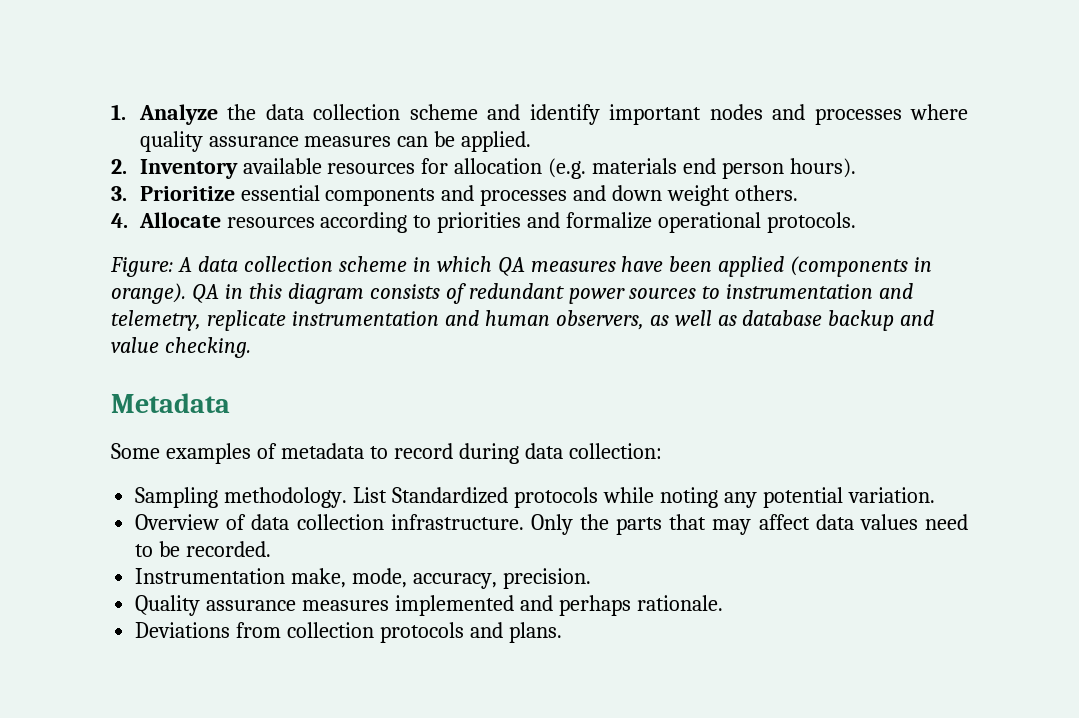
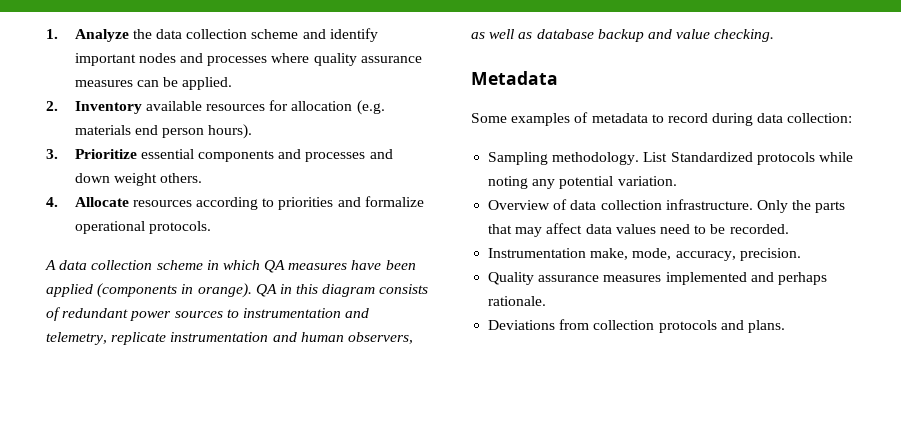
[110,257,173,277] Figure: -> (211, 227) none

